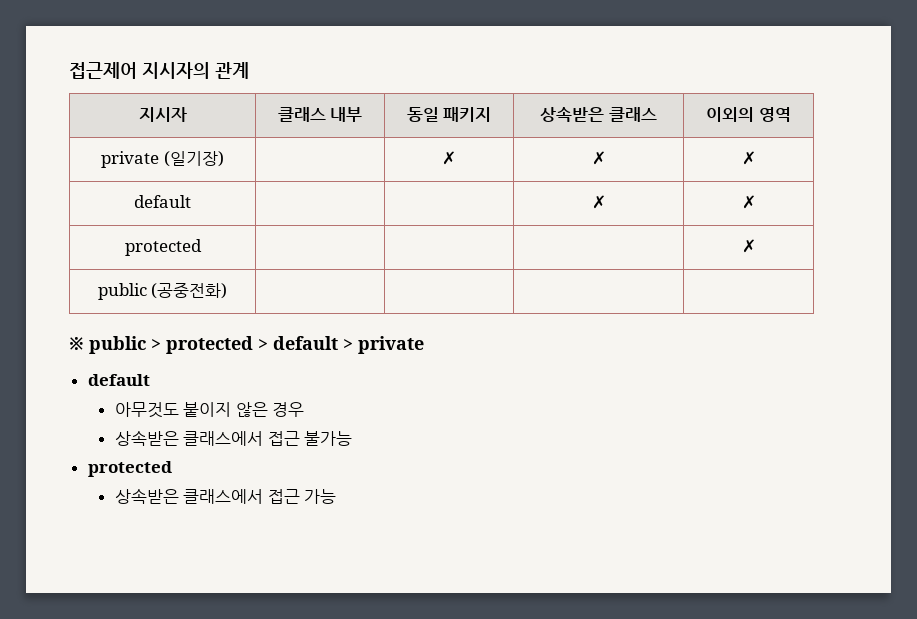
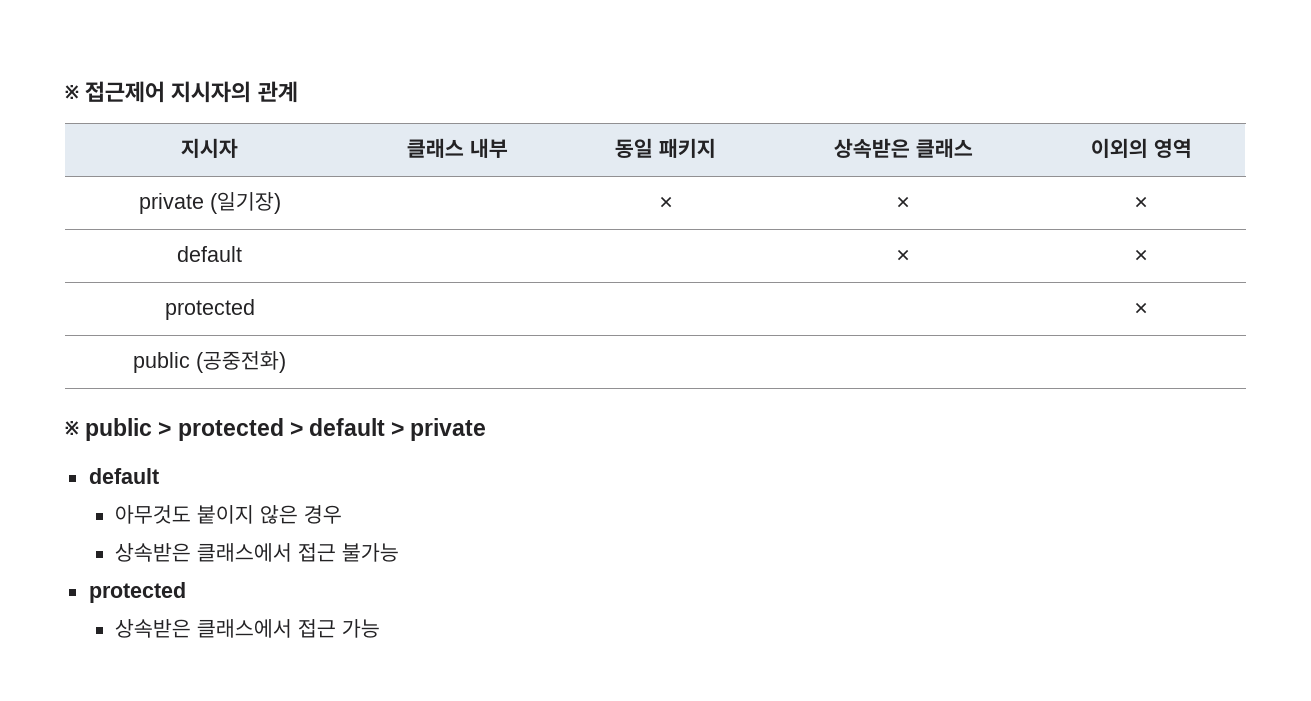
(69, 70) none -> [65,85,79,100] ※

